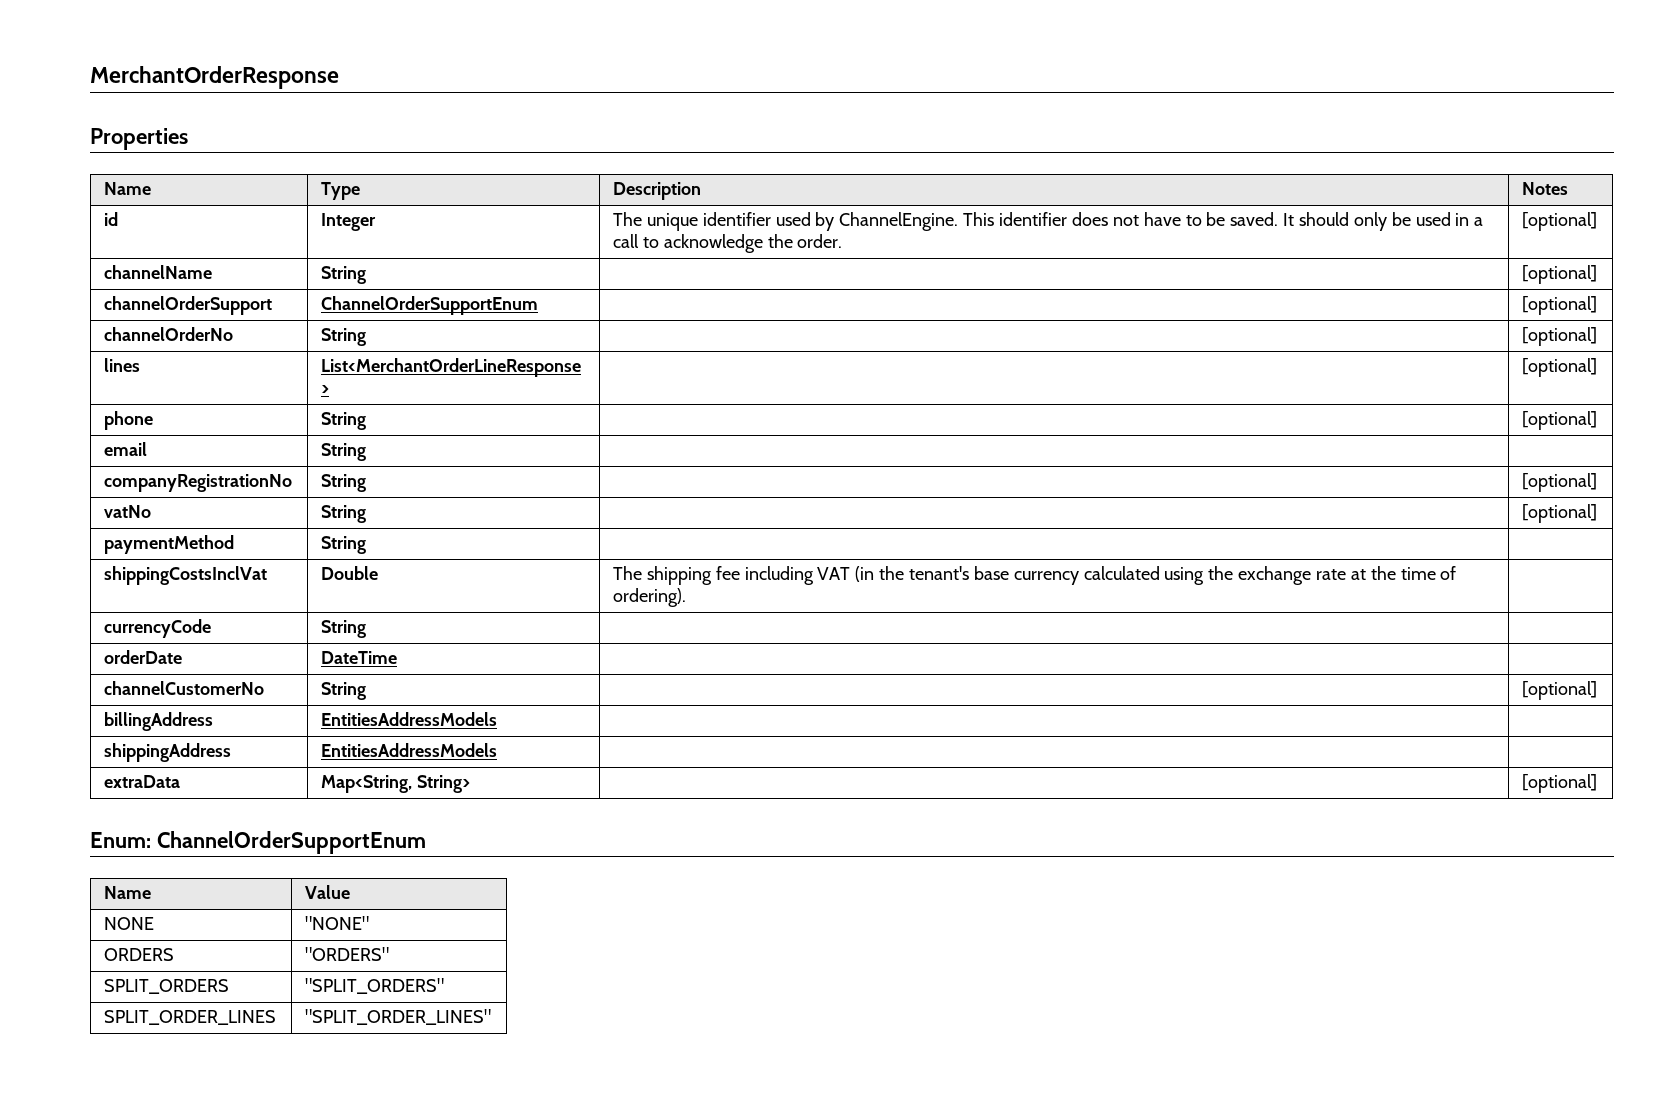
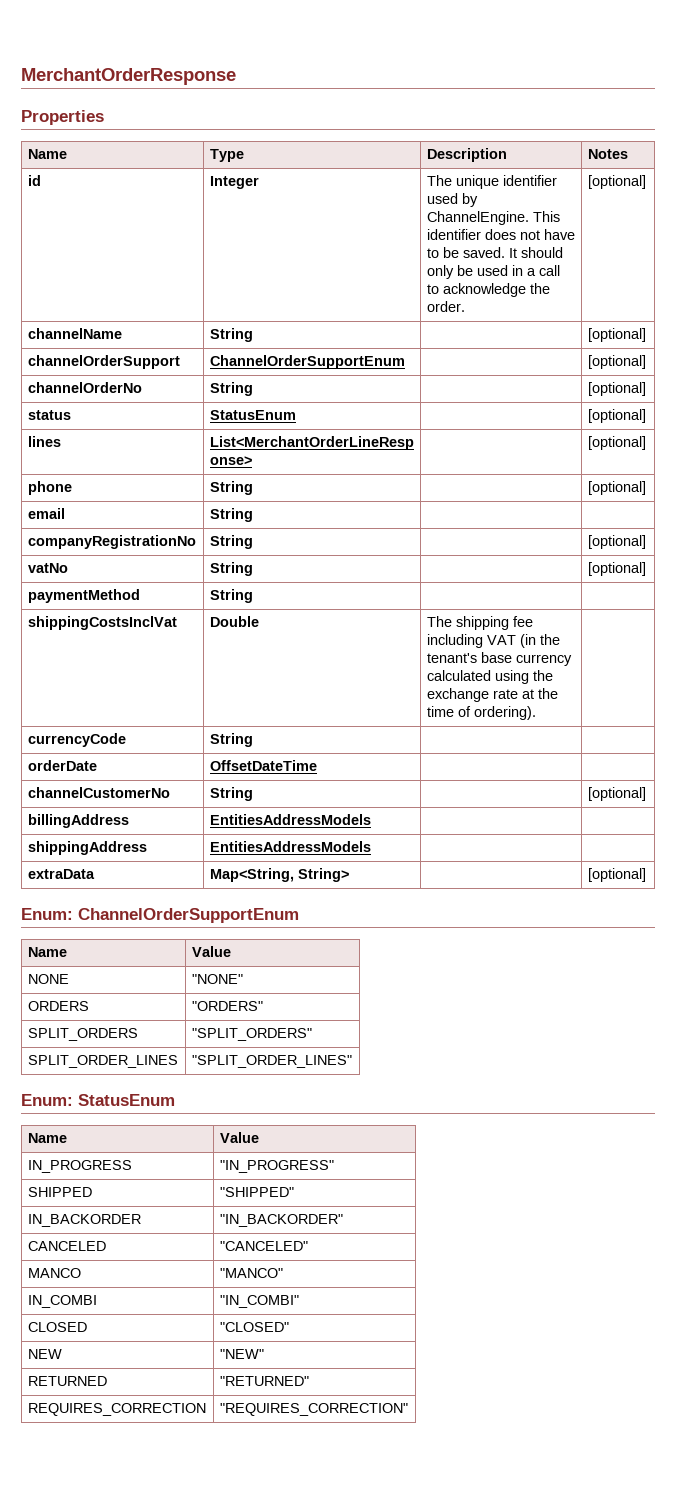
(1598, 336) none -> [27,410,71,420] [209,410,296,420] [587,409,646,423] // status | StatusEnum | | [optional]
[321,651,398,664] DateTime -> [209,760,317,771] OffsetDateTime
(492, 1017) none -> [21,1094,175,1106] [27,1133,67,1143] [219,1132,259,1143] [27,1160,132,1173] [219,1160,334,1173] [27,1187,92,1197] [219,1187,294,1197] [27,1214,141,1227] [219,1214,343,1227] [27,1241,106,1251] [219,1241,308,1251] [27,1268,81,1278] [219,1268,283,1278] [27,1295,97,1308] [219,1295,299,1308] [27,1322,87,1332] [219,1322,289,1332] [27,1349,62,1359] [219,1349,264,1359] [27,1376,107,1386] [219,1376,309,1386] [27,1403,206,1416] [219,1403,408,1416] // Enum: StatusEnum // Name | Value // IN_PROGRESS | "IN_PROGRESS" // SHIPPED | "SHIPPED" // IN_BACKORDER | "IN_BACKORDER" // CANCELED | "CANCELED" // MANCO | "MANCO" // IN_COMBI | "IN_COMBI" // CLOSED | "CLOSED" // NEW | "NEW" // RETURNED | "RETURNED" // REQUIRES_CORRECTION | "REQUIRES_CORRECTION"

